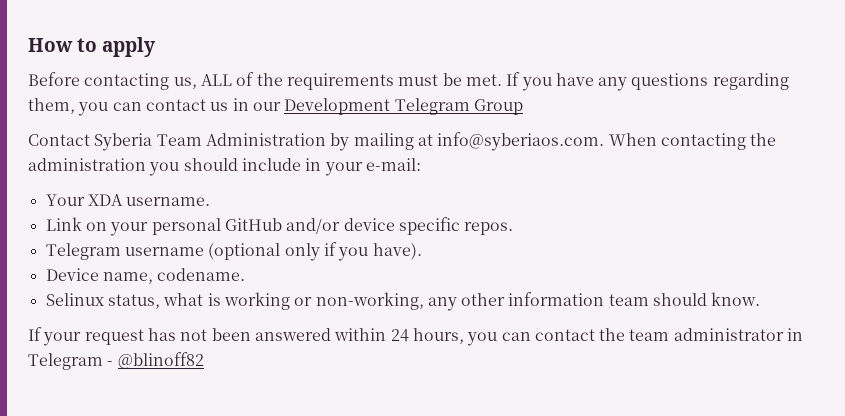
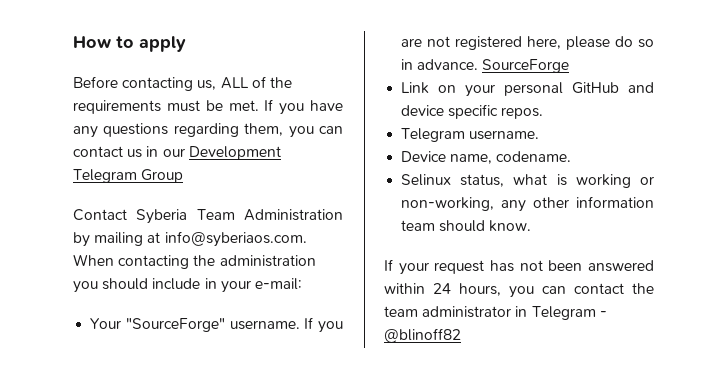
[87,194,211,206] XDA username. -> [125,317,343,333] [401,36,654,50] [401,59,570,73] "SourceForge" username. If you are not registered here, please do so in advance. SourceForge
[286,218,341,234] and/or -> [628,82,654,93] and
[124,242,422,261] username (optional only if you have). -> [469,130,540,140] username.

